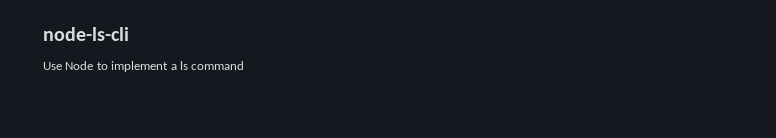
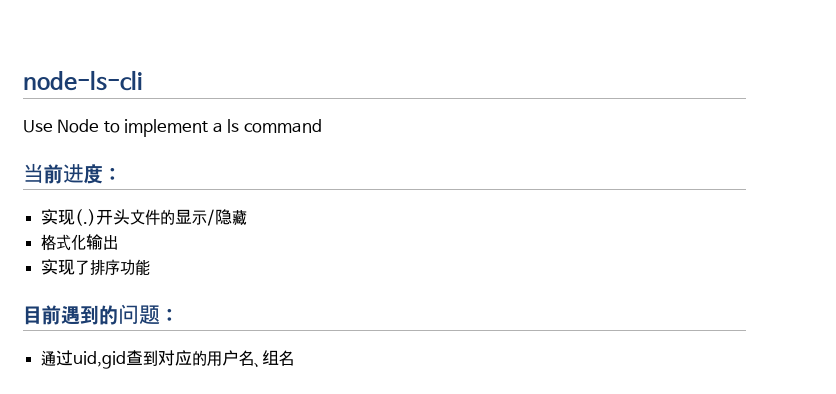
(245, 65) none -> [23,163,122,184] [41,209,248,226] [41,234,119,251] [41,259,151,276] [23,304,179,325] [41,350,295,369] // 当前进度： // 实现(.)开头文件的显示/隐藏 // 格式化输出 // 实现了排序功能 // 目前遇到的问题： // 通过uid,gid查到对应的用户名、组名

